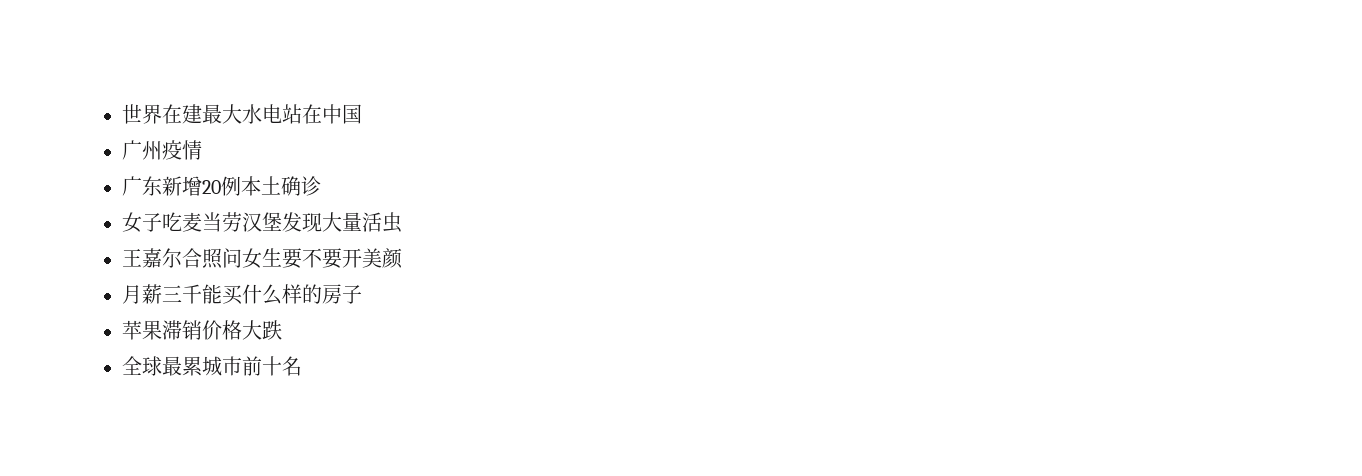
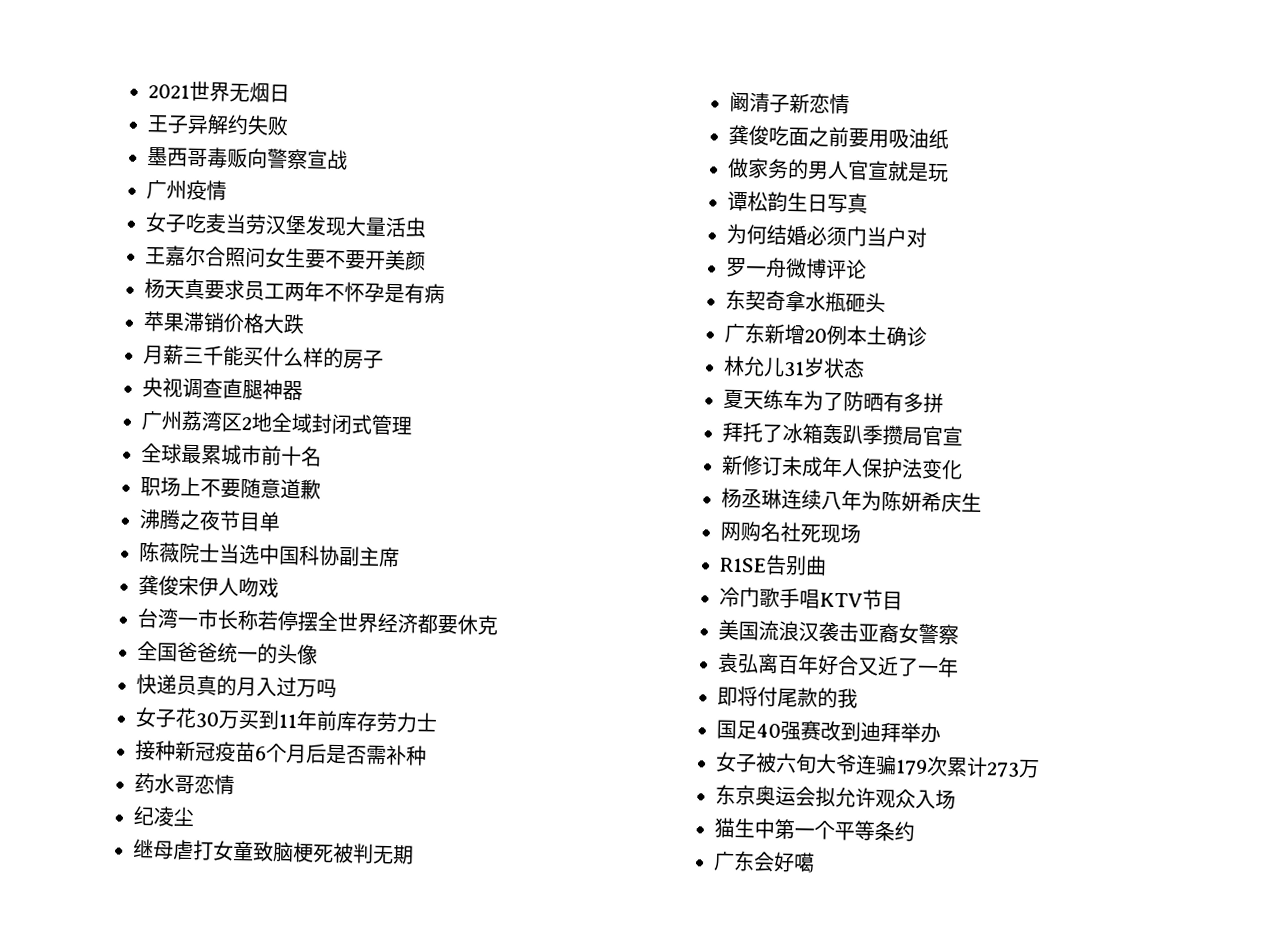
[122,104,362,124] [122,140,202,160] [122,176,321,196] 世界在建最大水电站在中国 // 广州疫情 // 广东新增20例本土确诊 -> [148,80,290,103] [147,114,289,136] [147,147,348,171] [146,178,227,201] 2021世界无烟日 // 王子异解约失败 // 墨西哥毒贩向警察宣战 // 广州疫情
(403, 258) none -> [144,277,445,305] [143,310,305,335] // 杨天真要求员工两年不怀孕是有病 // 苹果滞销价格大跌
[122,320,282,340] 苹果滞销价格大跌 -> [142,376,303,401] [141,409,413,436] 央视调查直腿神器 // 广州荔湾区2地全域封闭式管理
(302, 366) none -> [140,476,321,500] [139,508,281,532] [139,541,400,568] [138,574,279,598] [137,607,499,636] [137,640,318,665] [136,673,337,698] [135,706,438,733] [135,739,427,766] [134,772,235,795] [133,805,195,827] [133,838,414,865] [729,91,850,115] [728,124,949,150] [727,157,949,183] [727,190,868,214] [726,223,927,248] [725,257,867,280] [725,289,886,313] [724,322,927,347] [723,355,865,379] [723,389,944,414] [722,421,963,447] [721,454,963,480] [721,487,982,513] [720,521,861,544] [719,554,827,576] [719,586,903,611] [718,619,959,646] [717,652,959,678] [717,686,858,709] [716,719,941,744] [715,751,1040,779] [715,784,956,810] [714,817,915,842] [713,850,815,873] // 职场上不要随意道歉 // 沸腾之夜节目单 // 陈薇院士当选中国科协副主席 // 龚俊宋伊人吻戏 // 台湾一市长称若停摆全世界经济都要休克 // 全国爸爸统一的头像 // 快递员真的月入过万吗 // 女子花30万买到11年前库存劳力士 // 接种新冠疫苗6个月后是否需补种 // 药水哥恋情 // 纪凌尘 // 继母虐打女童致脑梗死被判无期 // 阚清子新恋情 // 龚俊吃面之前要用吸油纸 // 做家务的男人官宣就是玩 // 谭松韵生日写真 // 为何结婚必须门当户对 // 罗一舟微博评论 // 东契奇拿水瓶砸头 // 广东新增20例本土确诊 // 林允儿31岁状态 // 夏天练车为了防晒有多拼 // 拜托了冰箱轰趴季攒局官宣 // 新修订未成年人保护法变化 // 杨丞琳连续八年为陈妍希庆生 // 网购名社死现场 // R1SE告别曲 // 冷门歌手唱KTV节目 // 美国流浪汉袭击亚裔女警察 // 袁弘离百年好合又近了一年 // 即将付尾款的我 // 国足40强赛改到迪拜举办 // 女子被六旬大爷连骗179次累计273万 // 东京奥运会拟允许观众入场 // 猫生中第一个平等条约 // 广东会好噶

